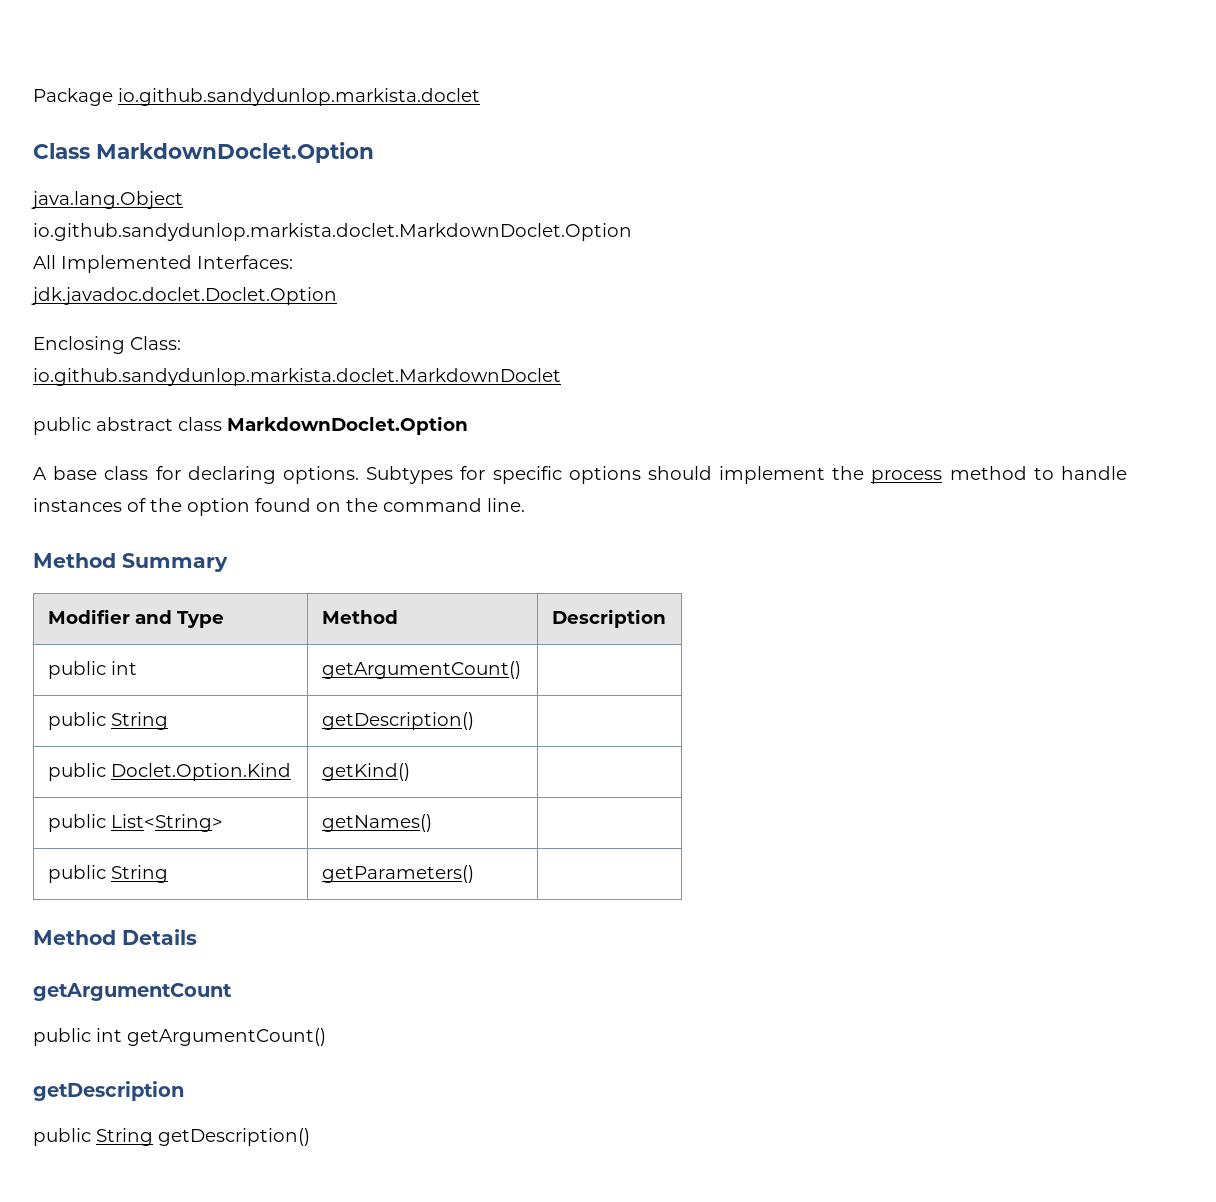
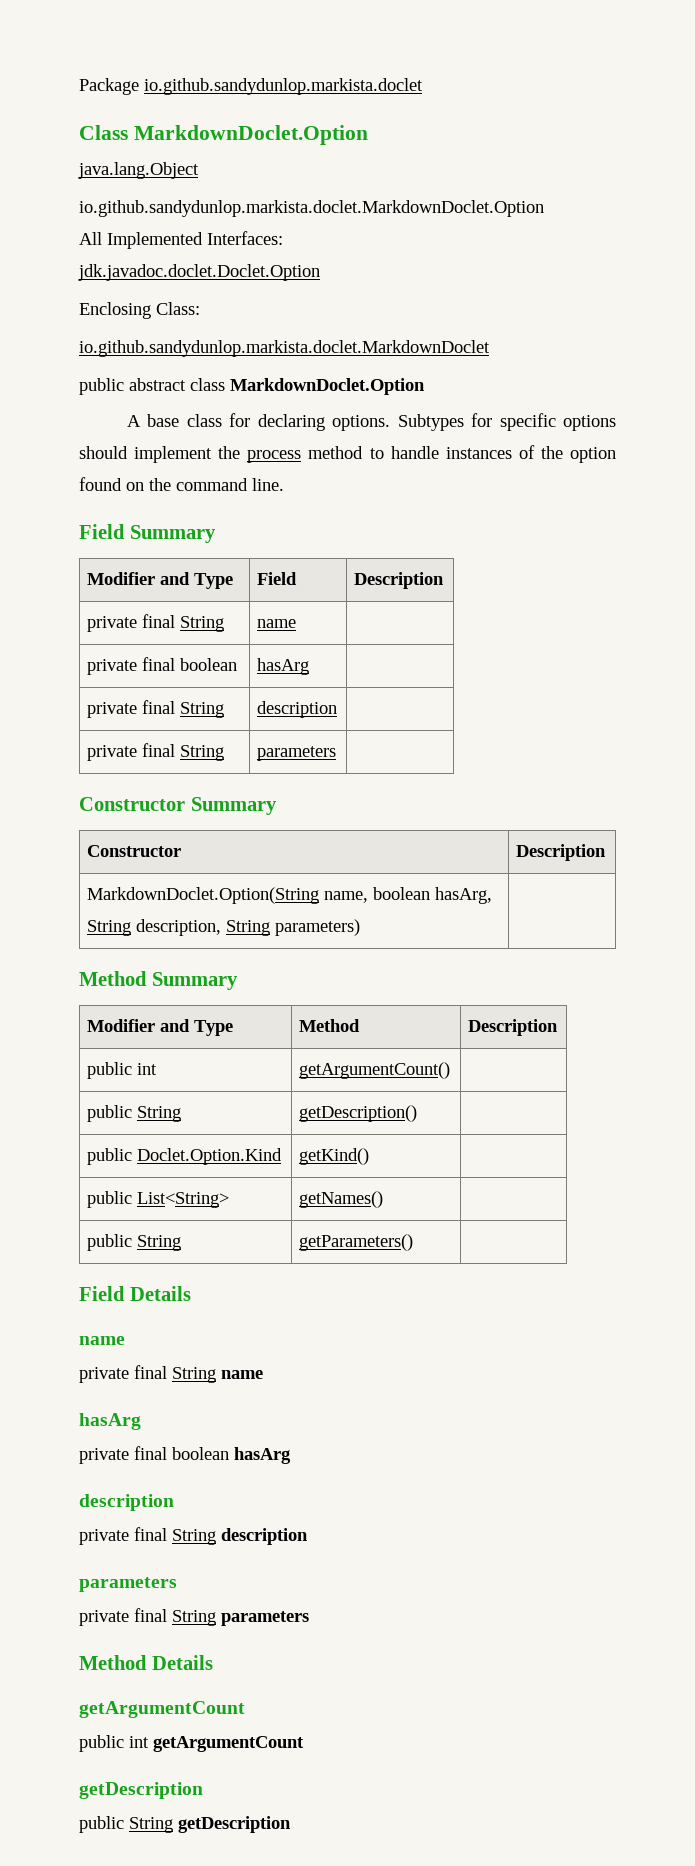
(525, 505) none -> [79,524,216,543] [87,572,234,589] [257,572,298,585] [354,572,445,589] [87,614,225,632] [257,619,297,628] [87,657,238,675] [257,658,310,675] [87,700,225,718] [257,701,338,718] [87,743,225,761] [257,746,337,761] [79,797,277,815] [87,845,182,857] [516,844,607,861] [87,887,493,904] [87,919,361,936] // Field Summary // Modifier and Type | Field | Description // private final String | name | // private final boolean | hasArg | // private final String | description | // private final String | parameters | // Constructor Summary // Constructor | Description // MarkdownDoclet.Option(String name, boolean hasArg, String description, String parameters) |
(474, 874) none -> [79,1286,191,1301] [79,1336,125,1345] [79,1365,263,1383] [79,1413,141,1430] [79,1446,291,1464] [79,1494,174,1511] [79,1527,308,1545] [79,1577,177,1592] [79,1608,309,1626] // Field Details // name // private final String name // hasArg // private final boolean hasArg // description // private final String description // parameters // private final String parameters
[127,1028,326,1046] getArgumentCount() -> [153,1736,304,1752] getArgumentCount
[158,1128,310,1146] getDescription() -> [178,1816,291,1833] getDescription

